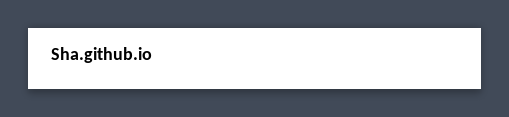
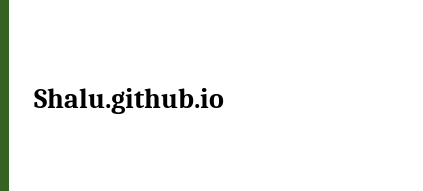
[51,47,152,63] Sha.github.io -> [34,88,224,114] Shalu.github.io

